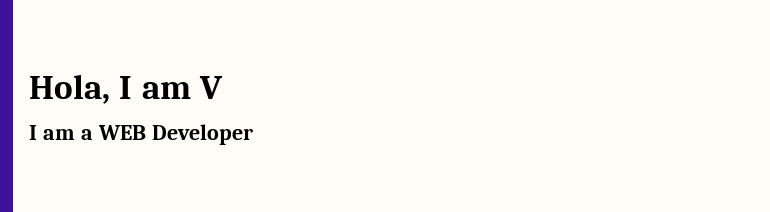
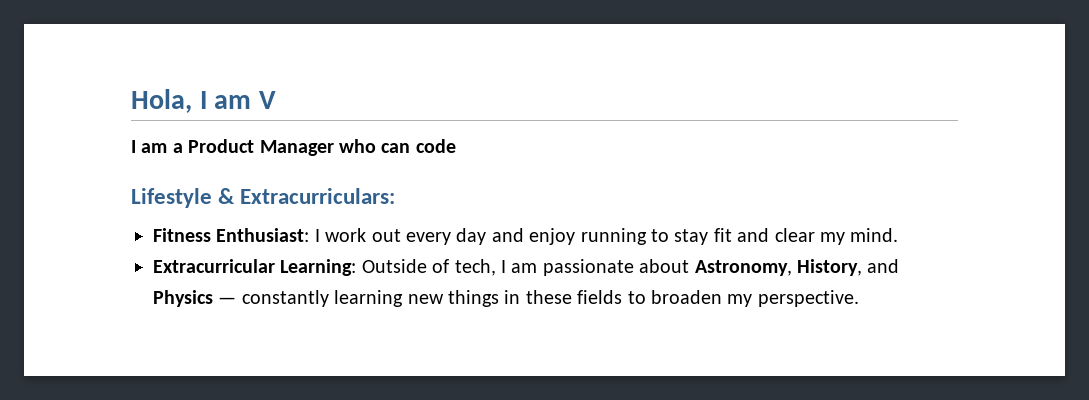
[97,124,253,145] WEB Developer -> [188,139,456,156] [131,188,396,208] [153,228,899,245] [153,259,900,276] [153,290,859,307] Product Manager who can code // Lifestyle & Extracurriculars: // Fitness Enthusiast: I work out every day and enjoy running to stay fit and clear my mind. // Extracurricular Learning: Outside of tech, I am passionate about Astronomy, History, and Physics — constantly learning new things in these fields to broaden my perspective.

